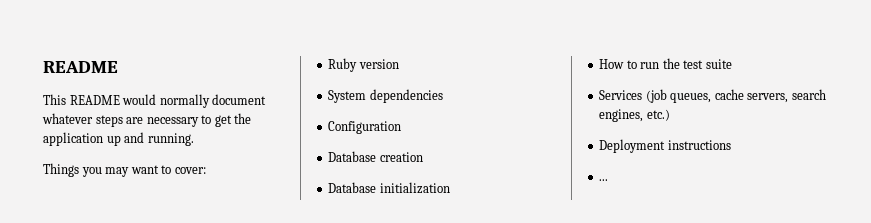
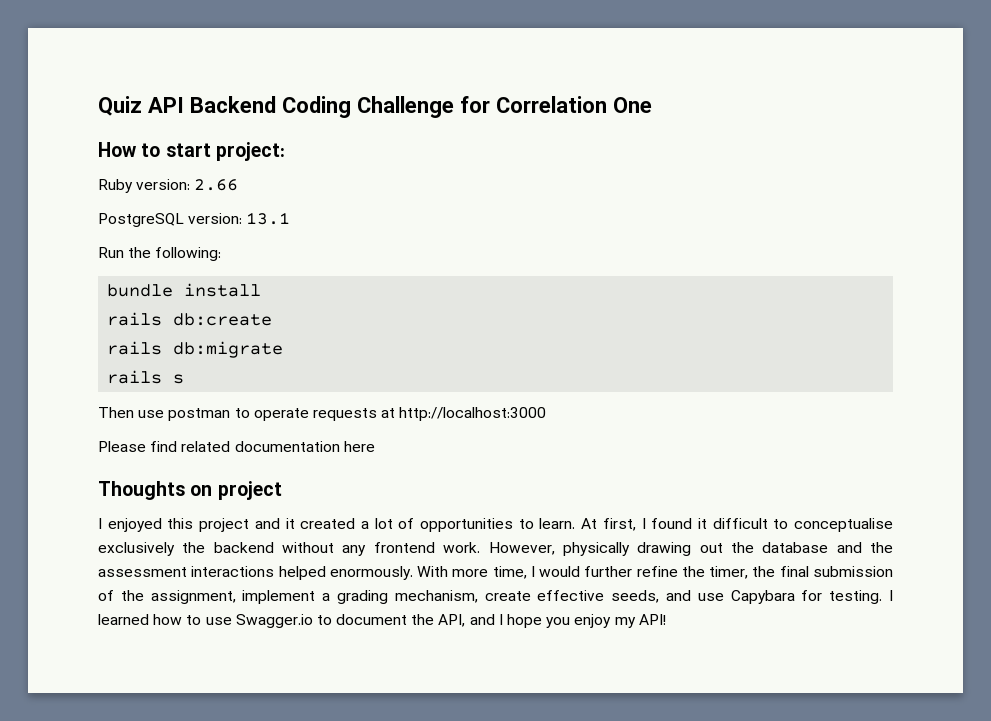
[43,61,118,73] [43,94,267,108] [42,113,252,127] [43,132,194,146] [43,163,206,177] [328,58,399,72] [328,89,443,103] [328,121,402,134] [328,151,423,162] [328,182,450,194] [599,58,732,69] [599,89,826,103] [599,109,670,122] [599,139,731,153] [599,179,609,181] README // This README would normally document whatever steps are necessary to get the application up and running. // Things you may want to cover: // Ruby version // System dependencies // Configuration // Database creation // Database initialization // How to run the test suite // Services (job queues, cache servers, search engines, etc.) // Deployment instructions // ... -> [98,96,652,118] [98,142,285,161] [98,179,239,193] [98,212,291,227] [98,247,222,261] [107,283,262,297] [107,312,273,326] [107,341,284,358] [107,370,185,384] [98,407,547,421] [98,441,375,452] [98,481,282,500] [98,518,894,532] [98,542,894,556] [98,566,893,580] [98,590,893,604] [98,614,666,628] Quiz API Backend Coding Challenge for Correlation One // How to start project: // Ruby version: 2.66 // PostgreSQL version: 13.1 // Run the following: // bundle install // rails db:create // rails db:migrate // rails s // Then use postman to operate requests at http://localhost:3000 // Please find related documentation here // Thoughts on project // I enjoyed this project and it created a lot of opportunities to learn. At first, I found it difficult to conceptualise exclusively the backend without any frontend work. However, physically drawing out the database and the assessment interactions helped enormously. With more time, I would further refine the timer, the final submission of the assignment, implement a grading mechanism, create effective seeds, and use Capybara for testing. I learned how to use Swagger.io to document the API, and I hope you enjoy my API!

